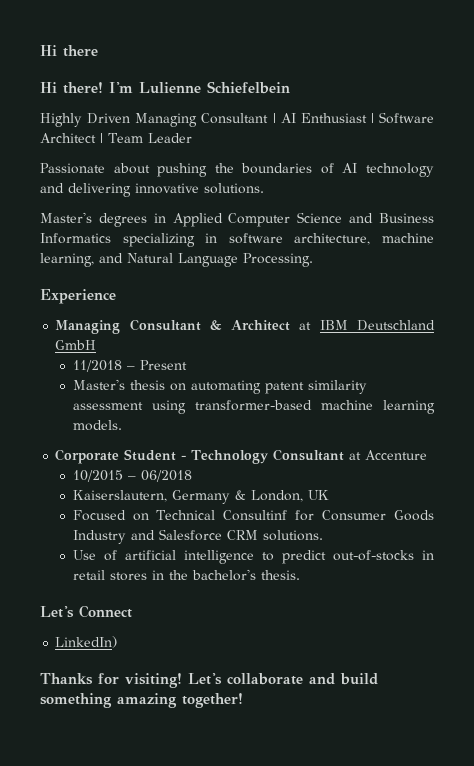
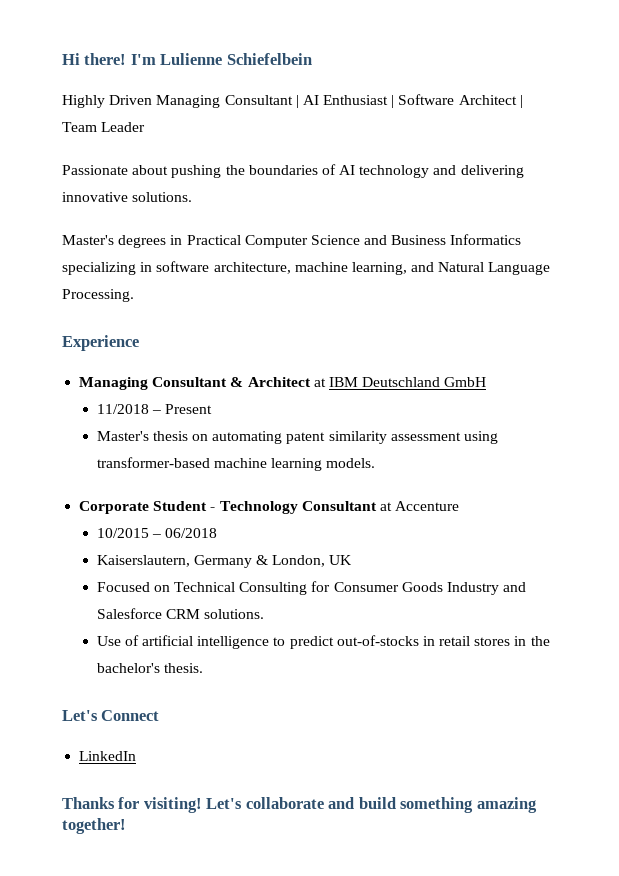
[40,45,98,57] [40,82,57,93] Hi there // Hi -> [62,53,80,65] Hi
[172,213,223,227] Applied -> [186,235,241,245] Practical
[223,510,288,521] Consultinf -> [239,582,308,595] Consulting
[55,636,118,648] LinkedIn) -> [79,751,137,761] LinkedIn

